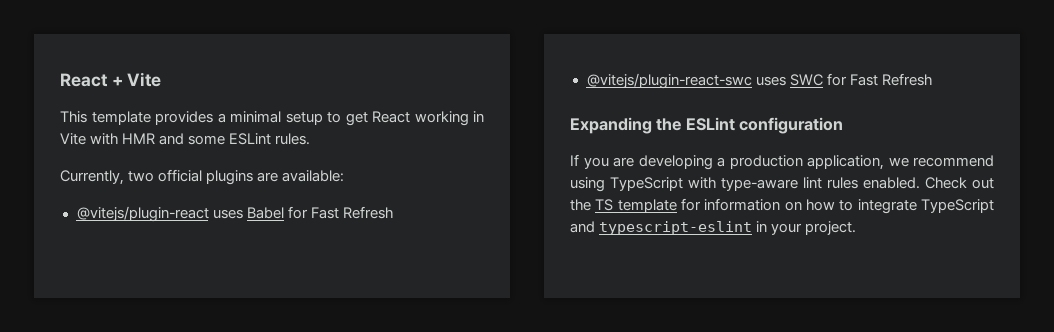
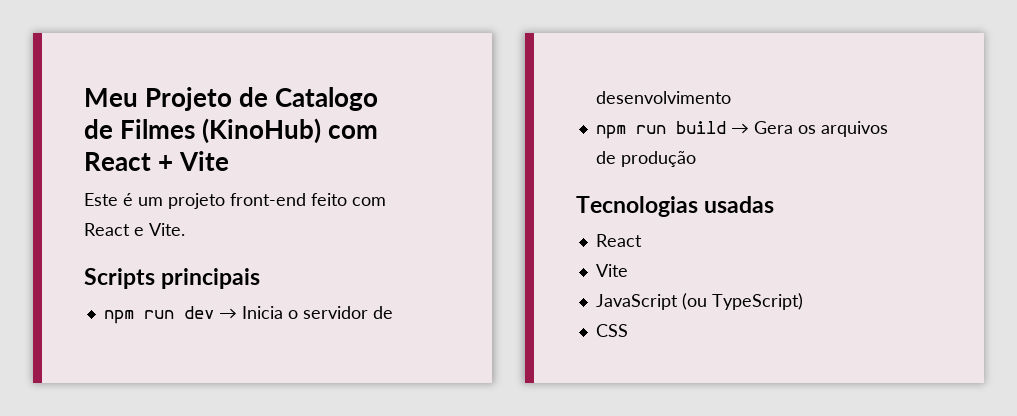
[60,72,162,87] [60,111,484,126] [60,133,311,145] [60,169,345,185] [76,206,393,222] [586,73,932,89] [570,117,844,134] [570,154,994,170] [570,177,994,192] [570,198,994,214] [570,221,857,235] React + Vite // This template provides a minimal setup to get React working in Vite with HMR and some ESLint rules. // Currently, two official plugins are available: // @vitejs/plugin-react uses Babel for Fast Refresh // @vitejs/plugin-react-swc uses SWC for Fast Refresh // Expanding the ESLint configuration // If you are developing a production application, we recommend using TypeScript with type-aware lint rules enabled. Check out the TS template for information on how to integrate TypeScript and typescript-eslint in your project. -> [84,87,378,111] [84,118,378,144] [84,151,229,171] [84,193,386,209] [84,223,185,236] [84,268,261,289] [103,306,393,324] [595,91,731,104] [595,121,888,139] [595,151,696,167] [576,196,775,217] [595,234,642,247] [595,264,628,277] [595,293,803,310] [595,324,628,337] Meu Projeto de Catalogo de Filmes (KinoHub) com React + Vite // Este é um projeto front-end feito com React e Vite. // Scripts principais // npm run dev → Inicia o servidor de desenvolvimento // npm run build → Gera os arquivos de produção // Tecnologias usadas // React // Vite // JavaScript (ou TypeScript) // CSS

